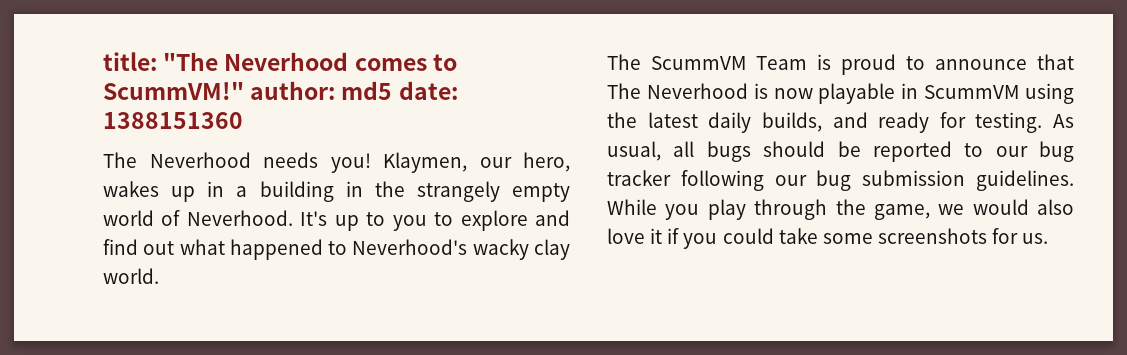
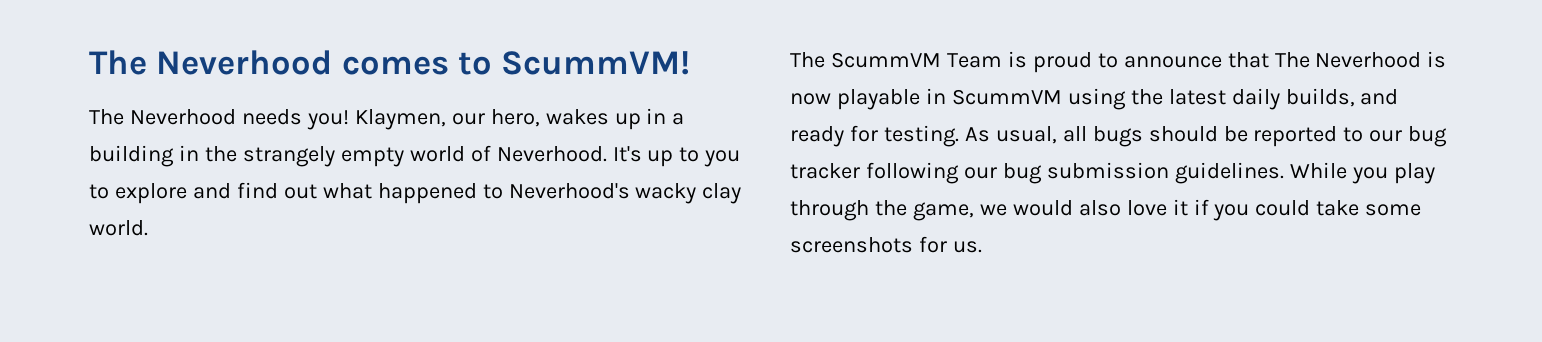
[103,52,219,71] title: "The -> [89,50,147,75] The
[103,81,458,100] [103,112,243,129] ScummVM!" author: md5 date: 1388151360 -> [501,51,691,75] ScummVM!

